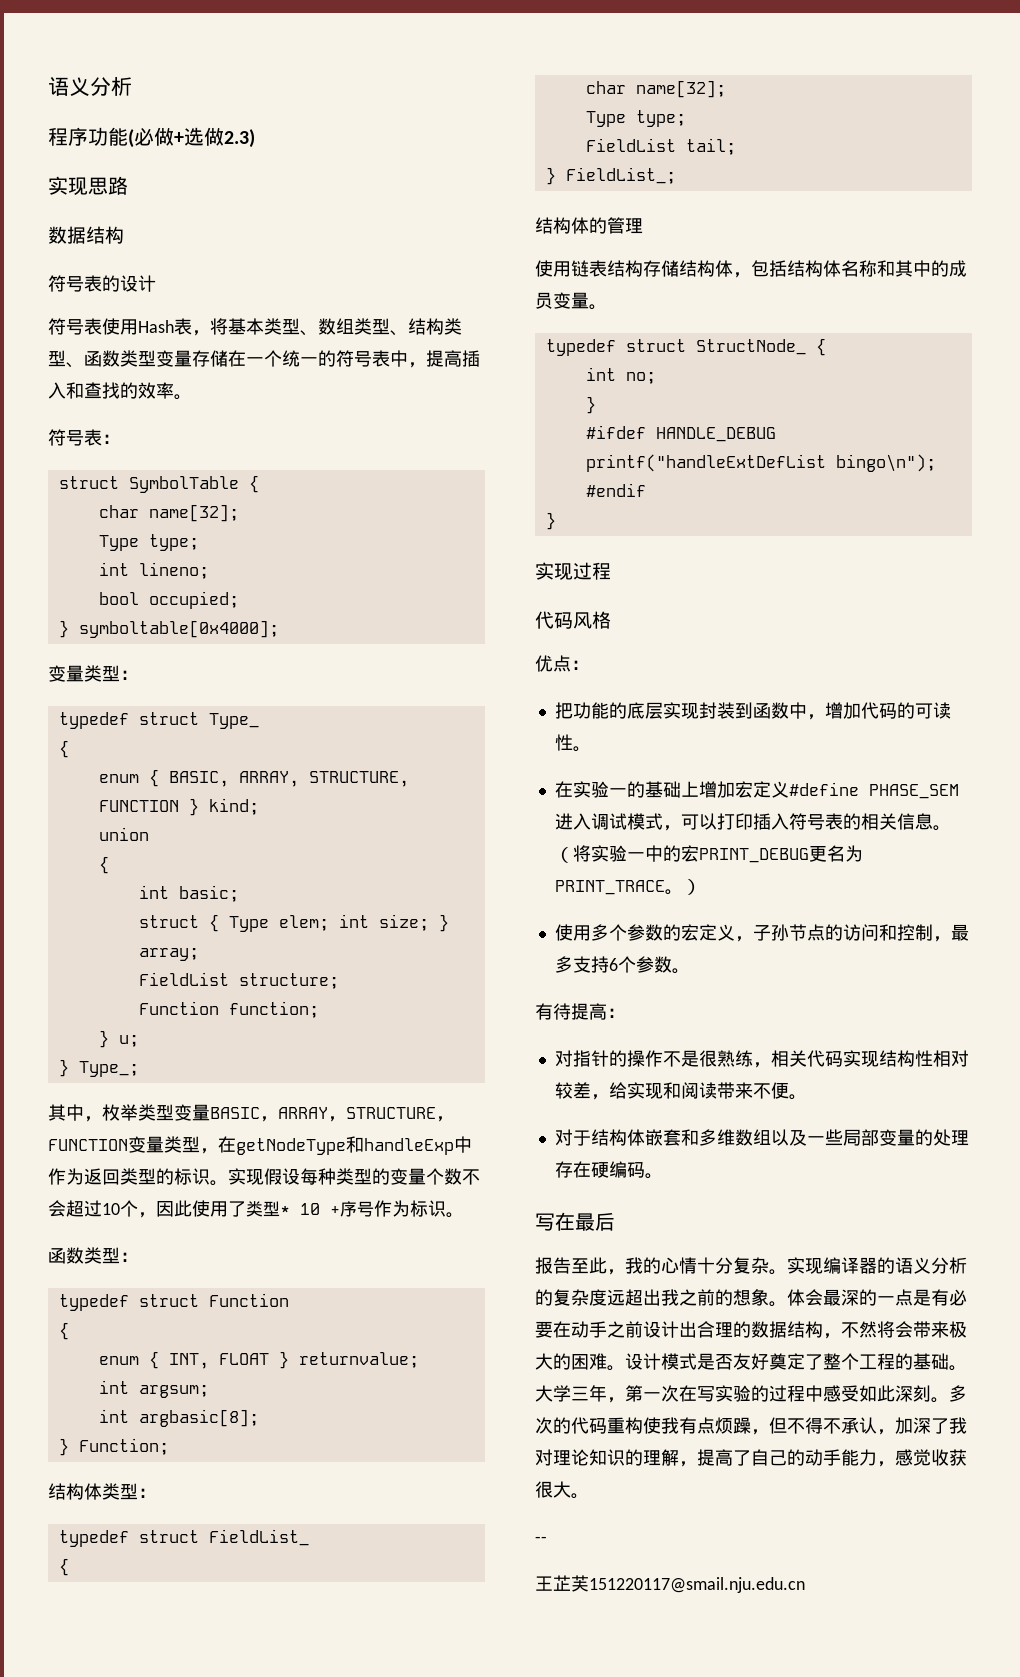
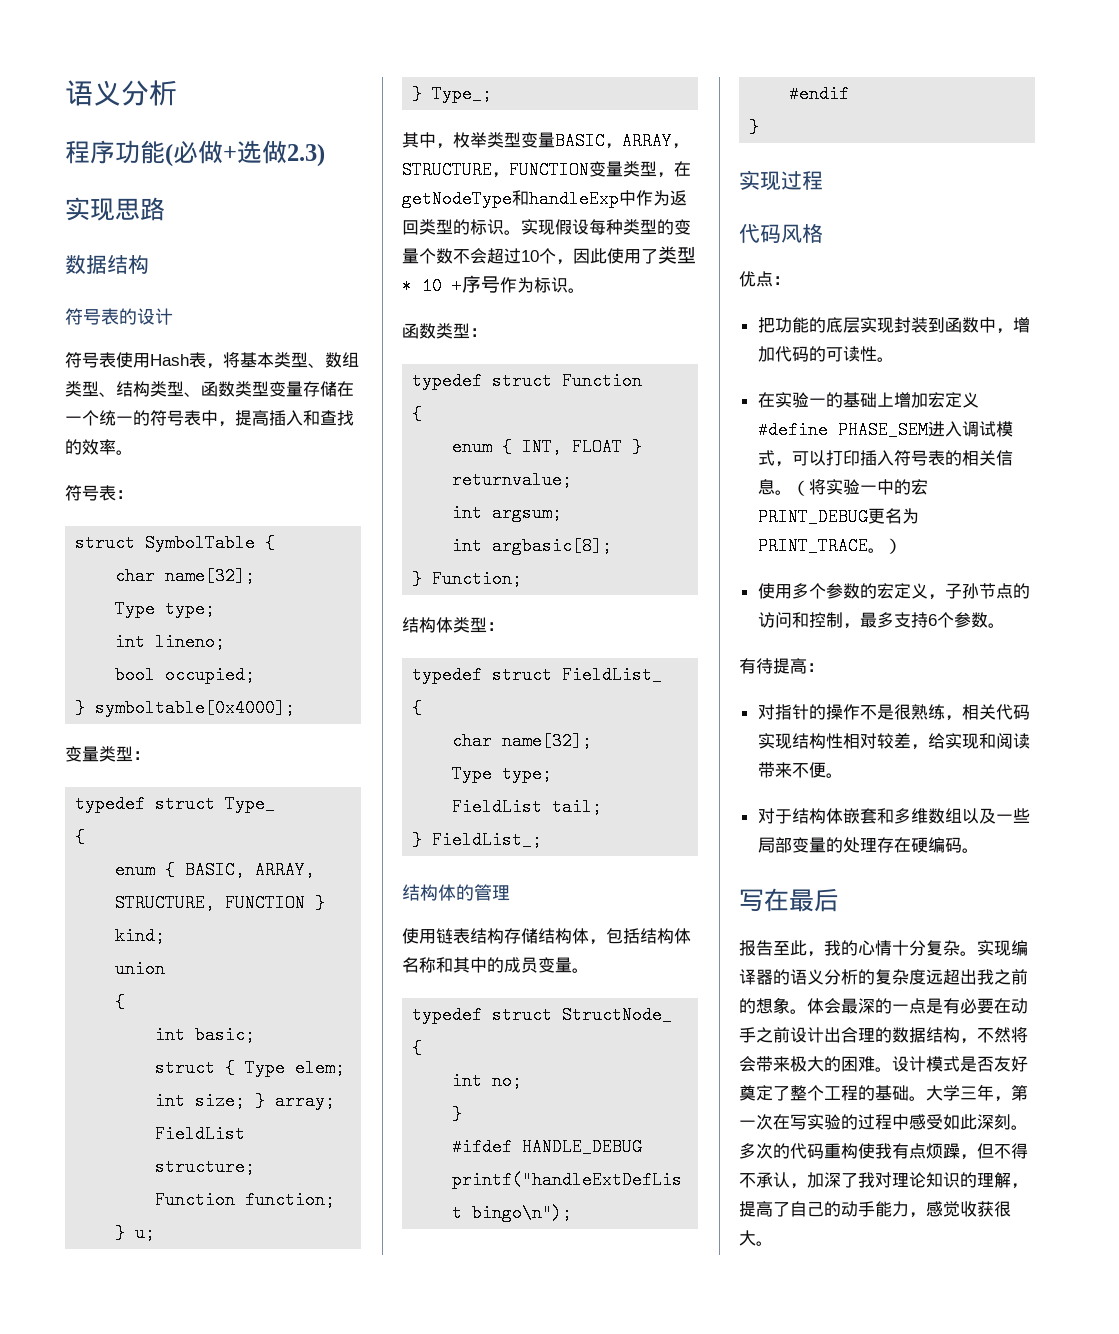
[535,1536,547,1543] [535,1575,805,1593] // -- // 王芷芙151220117@smail.nju.edu.cn -> (773, 1243) none

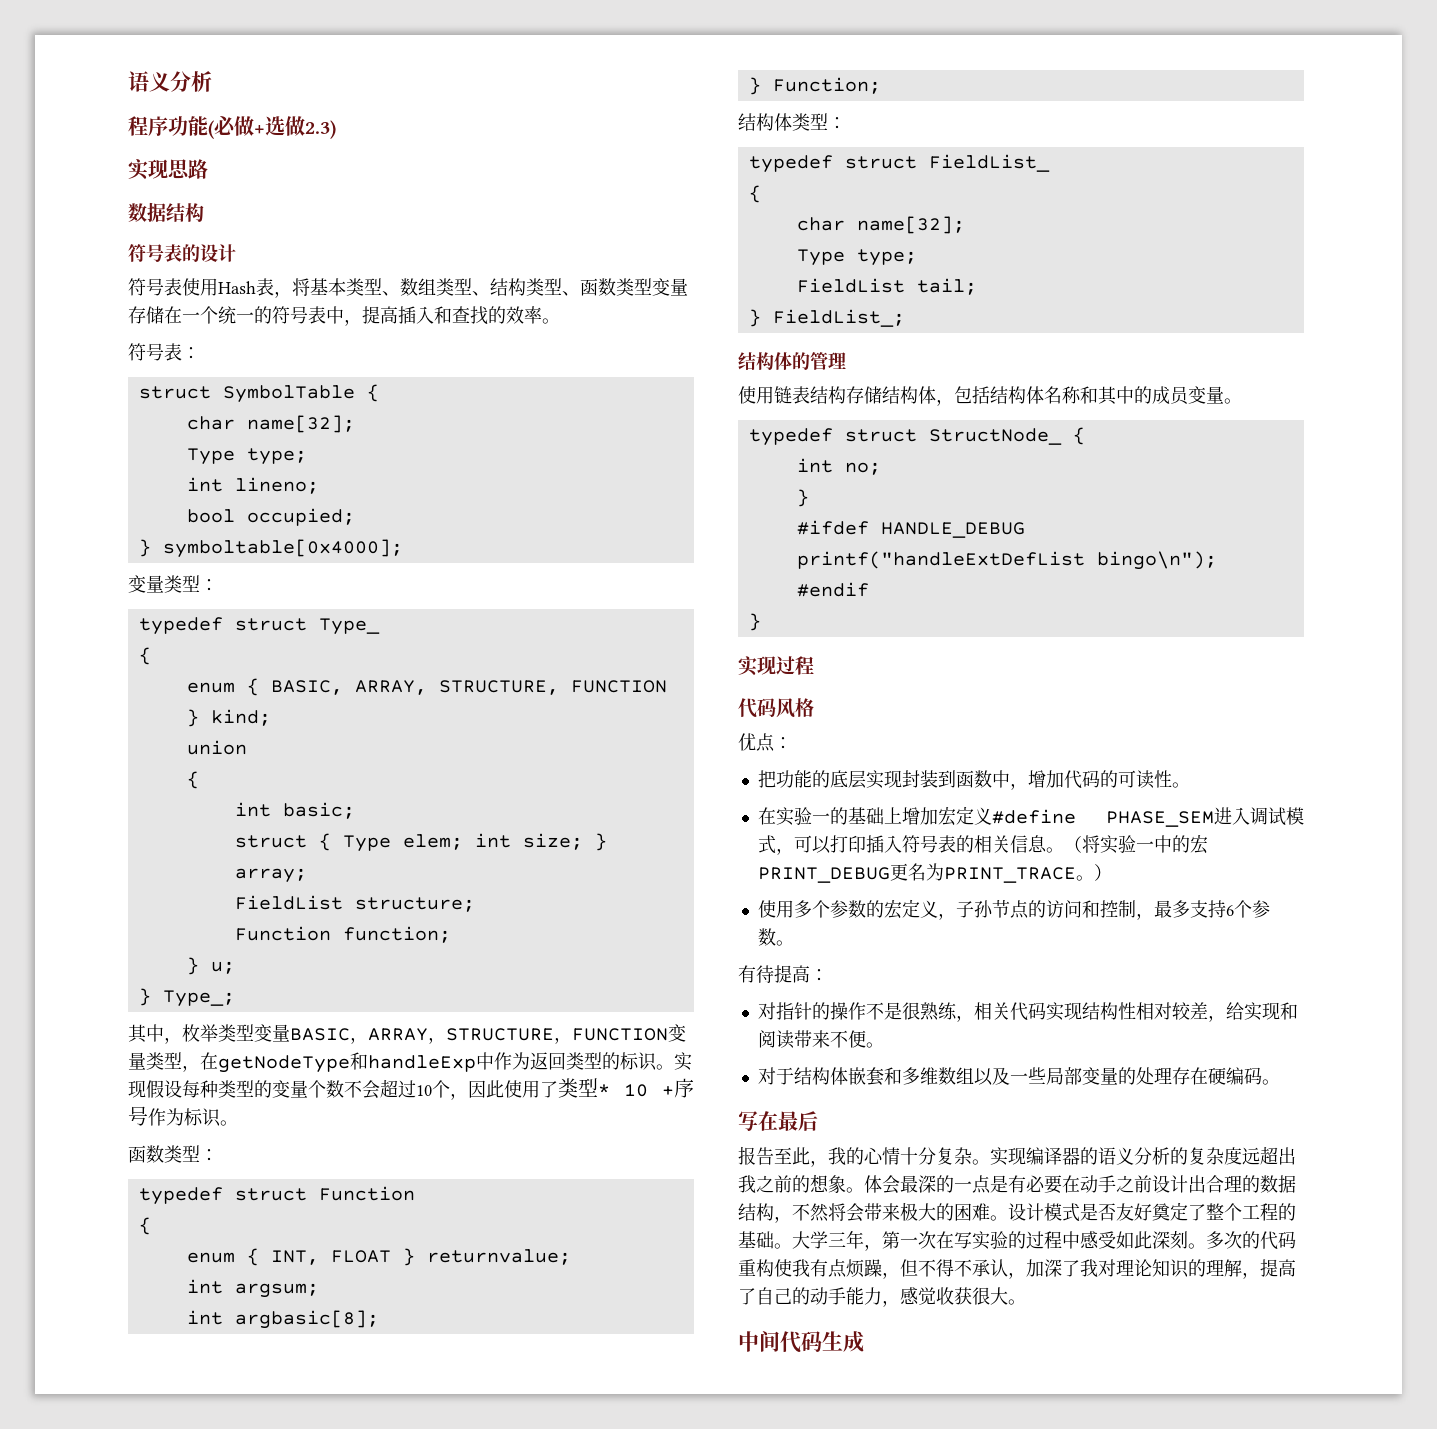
(773, 1243) none -> [738,1331,864,1353] // 中间代码生成

